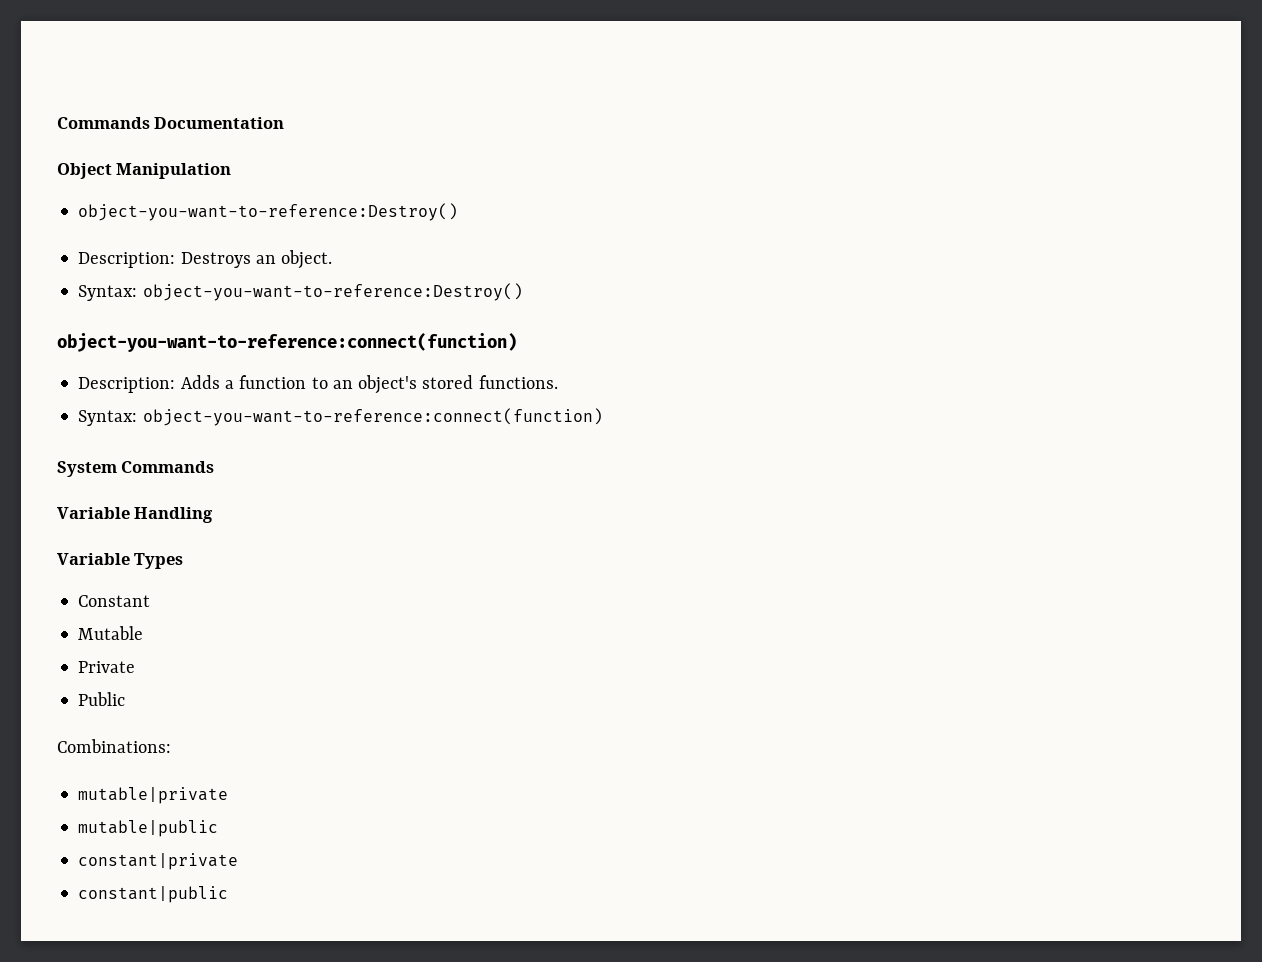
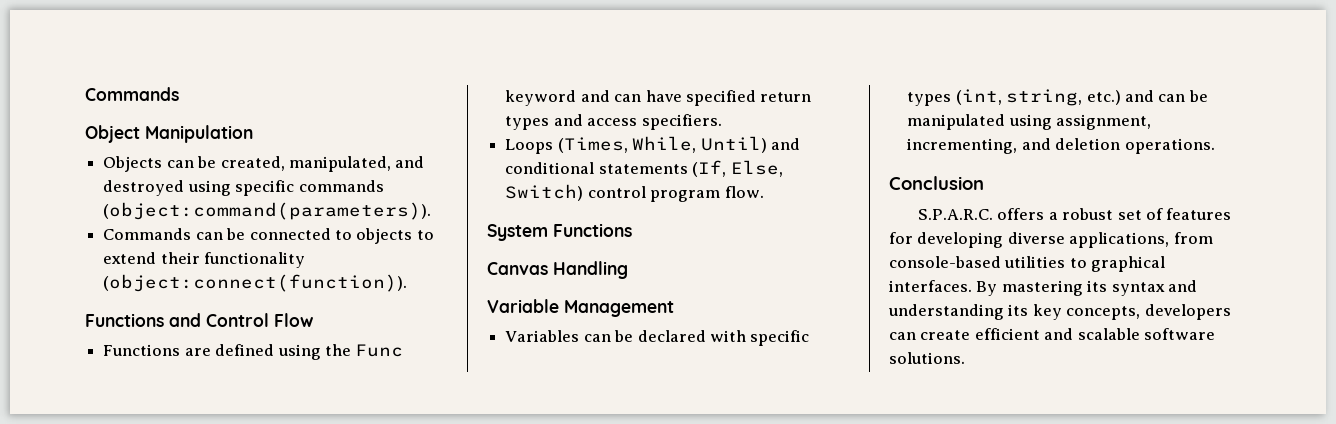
[57,117,285,129] Commands Documentation -> [85,87,179,101] Commands
[78,203,459,221] [78,250,333,269] [78,283,523,301] [57,333,517,352] [78,375,558,394] [78,408,603,426] object-you-want-to-reference:Destroy() // Description: Destroys an object. // Syntax: object-you-want-to-reference:Destroy() // object-you-want-to-reference:connect(function) // Description: Adds a function to an object's stored functions. // Syntax: object-you-want-to-reference:connect(function) -> [103,156,425,172] [103,180,384,196] [103,202,432,220] [103,228,434,244] [103,252,306,268] [103,274,408,292] [85,313,313,327] [103,344,404,360] [505,90,812,106] [505,114,722,130] [505,136,800,154] [505,160,783,177] [505,184,764,202] Objects can be created, manipulated, and destroyed using specific commands (object:command(parameters)). // Commands can be connected to objects to extend their functionality (object:connect(function)). // Functions and Control Flow // Functions are defined using the Func keyword and can have specified return types and access specifiers. // Loops (Times, While, Until) and conditional statements (If, Else, Switch) control program flow.
[121,461,215,473] [57,507,130,519] Commands // Variable -> [553,223,632,237] [487,262,548,275] Functions // Canvas
[134,553,184,569] [78,595,151,607] [78,626,144,640] [78,661,136,673] [78,692,126,706] [57,739,171,753] [78,787,229,804] [78,820,219,837] [78,853,239,870] [78,886,229,903] Types // Constant // Mutable // Private // Public // Combinations: // mutable|private // mutable|public // constant|private // constant|public -> [564,300,674,317] [505,330,810,346] [907,89,1208,106] [907,114,1152,130] [907,138,1215,154] [889,176,984,190] [917,208,1232,220] [889,232,1213,248] [889,256,1166,272] [889,280,1198,296] [888,304,1231,320] [889,328,1216,340] [889,352,965,364] Management // Variables can be declared with specific types (int, string, etc.) and can be manipulated using assignment, incrementing, and deletion operations. // Conclusion // S.P.A.R.C. offers a robust set of features for developing diverse applications, from console-based utilities to graphical interfaces. By mastering its syntax and understanding its key concepts, developers can create efficient and scalable software solutions.

